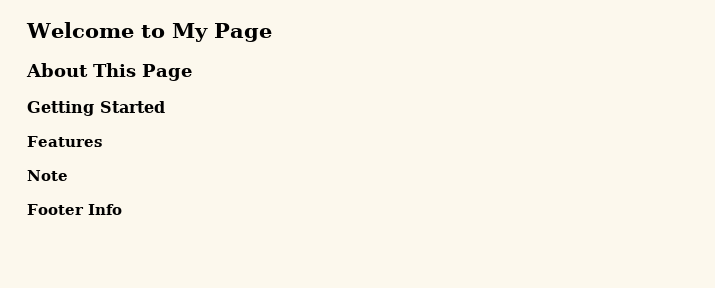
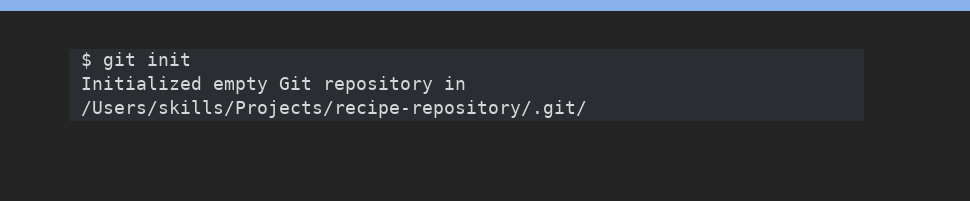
[26,22,272,42] [26,63,192,81] [27,101,165,116] [27,136,102,147] [27,170,68,181] [27,204,122,215] Welcome to My Page // About This Page // Getting Started // Features // Note // Footer Info -> [81,52,191,70] [81,76,466,94] [81,100,587,118] $ git init // Initialized empty Git repository in /Users/skills/Projects/recipe-repository/.git/

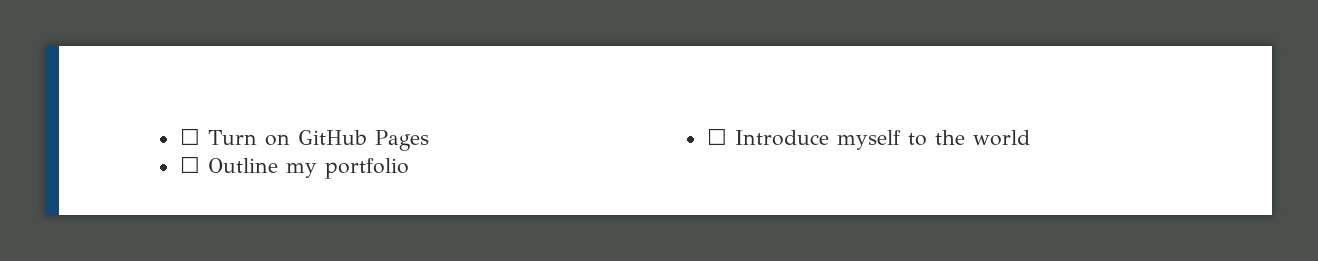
[81,52,191,70] [81,76,466,94] [81,100,587,118] $ git init // Initialized empty Git repository in /Users/skills/Projects/recipe-repository/.git/ -> [179,128,429,151] [179,156,409,179] [706,128,1030,150] ☐ Turn on GitHub Pages // ☐ Outline my portfolio // ☐ Introduce myself to the world

